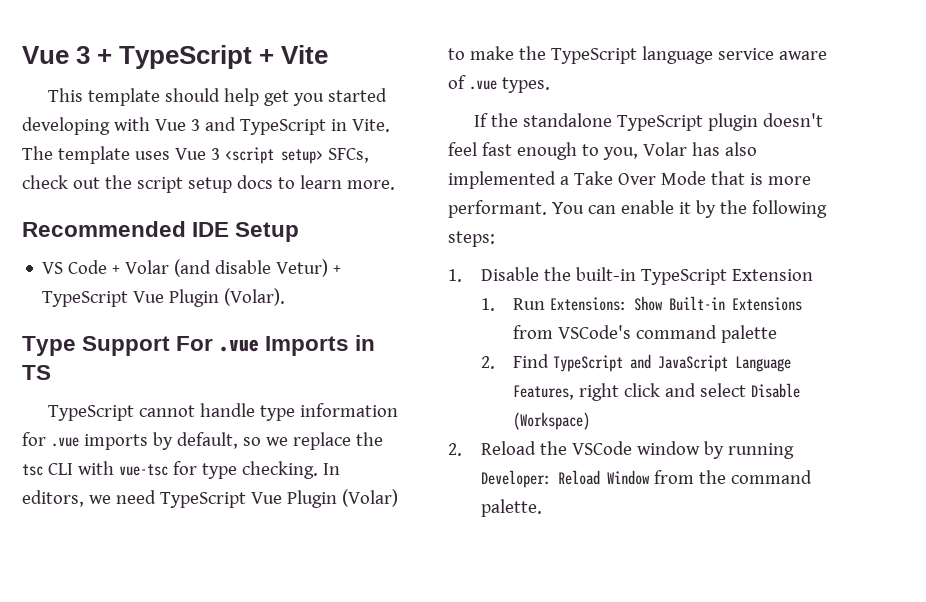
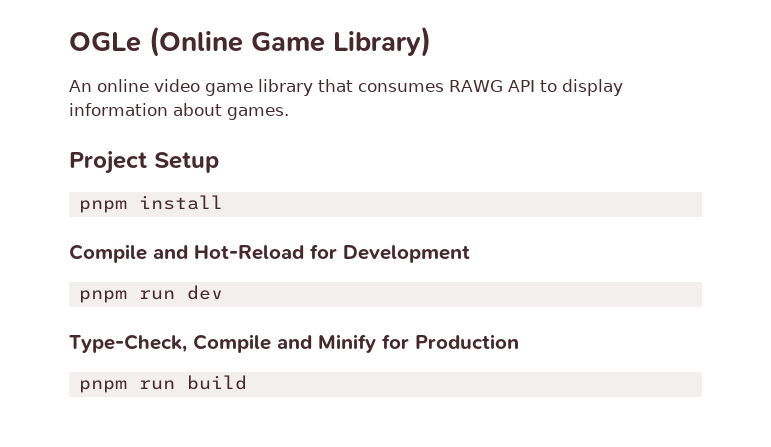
[22,45,329,69] [47,88,387,106] [22,117,390,135] [22,146,369,164] [22,175,395,193] [22,221,300,242] [42,259,342,277] [42,288,286,307] [22,335,376,356] [22,365,51,380] [47,403,398,421] [22,432,383,450] [22,461,340,479] [22,489,398,508] [448,46,827,64] [448,75,550,93] [473,113,823,131] [448,142,757,160] [448,171,811,189] [448,200,827,218] [448,231,495,247] [448,267,813,285] [480,296,803,311] [513,325,778,343] [480,354,792,372] [513,383,801,401] [513,412,591,430] [448,441,794,459] [480,470,812,488] [480,499,542,517] Vue 3 + TypeScript + Vite // This template should help get you started developing with Vue 3 and TypeScript in Vite. The template uses Vue 3 <script setup> SFCs, check out the script setup docs to learn more. // Recommended IDE Setup // VS Code + Volar (and disable Vetur) + TypeScript Vue Plugin (Volar). // Type Support For .vue Imports in TS // TypeScript cannot handle type information for .vue imports by default, so we replace the tsc CLI with vue-tsc for type checking. In editors, we need TypeScript Vue Plugin (Volar) to make the TypeScript language service aware of .vue types. // If the standalone TypeScript plugin doesn't feel fast enough to you, Volar has also implemented a Take Over Mode that is more performant. You can enable it by the following steps: // 1. Disable the built-in TypeScript Extension // 1. Run Extensions: Show Built-in Extensions from VSCode's command palette // 2. Find TypeScript and JavaScript Language Features, right click and select Disable (Workspace) // 2. Reload the VSCode window by running Developer: Reload Window from the command palette. -> [69,26,431,57] [69,79,623,96] [69,103,289,120] [69,151,219,174] [78,195,223,213] [69,244,470,263] [78,285,223,303] [69,334,519,353] [78,375,247,393] OGLe (Online Game Library) // An online video game library that consumes RAWG API to display information about games. // Project Setup // pnpm install // Compile and Hot-Reload for Development // pnpm run dev // Type-Check, Compile and Minify for Production // pnpm run build

